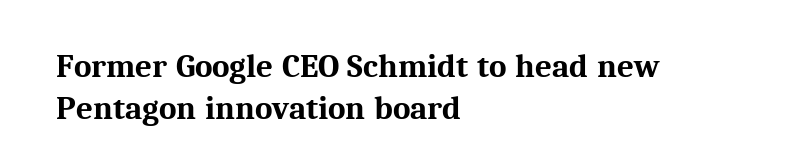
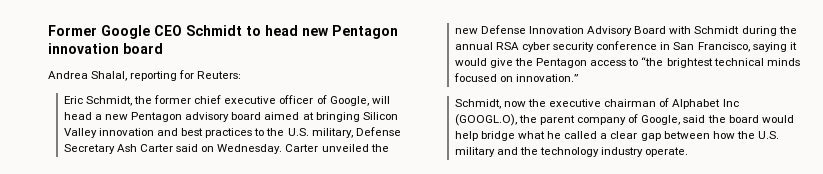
(461, 107) none -> [48,70,242,81] [63,95,390,106] [63,112,398,122] [63,127,401,138] [63,144,389,154] [454,25,797,36] [454,41,797,52] [454,57,800,68] [453,73,579,82] [454,98,739,109] [454,114,794,126] [454,131,779,141] [454,147,689,157] // Andrea Shalal, reporting for Reuters: // Eric Schmidt, the former chief executive officer of Google, will head a new Pentagon advisory board aimed at bringing Silicon Valley innovation and best practices to the U.S. military, Defense Secretary Ash Carter said on Wednesday. Carter unveiled the new Defense Innovation Advisory Board with Schmidt during the annual RSA cyber security conference in San Francisco, saying it would give the Pentagon access to “the brightest technical minds focused on innovation.” // Schmidt, now the executive chairman of Alphabet Inc (GOOGL.O), the parent company of Google, said the board would help bridge what he called a clear gap between how the U.S. military and the technology industry operate.

